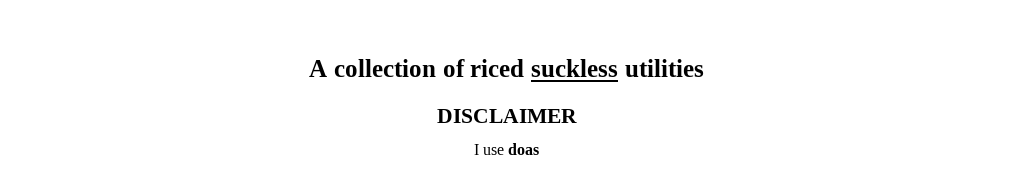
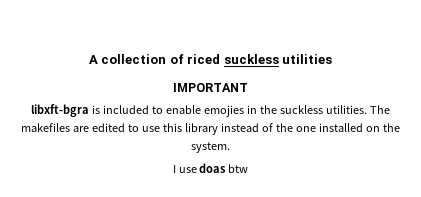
[436,109,577,123] DISCLAIMER -> [173,83,248,92] [31,104,390,117] [21,123,400,135] [191,142,230,153] IMPORTANT // libxft-bgra is included to enable emojies in the suckless utilities. The makefiles are edited to use this library instead of the one installed on the system.
(540, 149) none -> [228,164,249,173] btw

